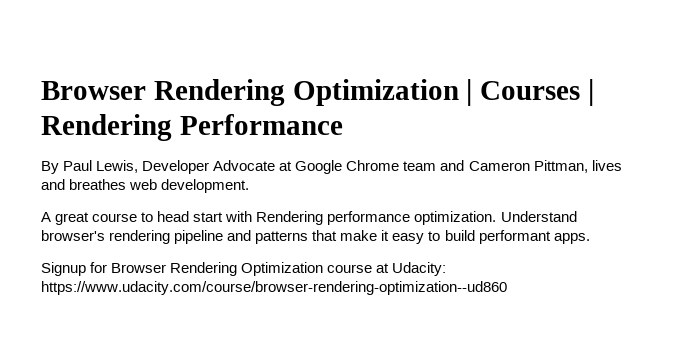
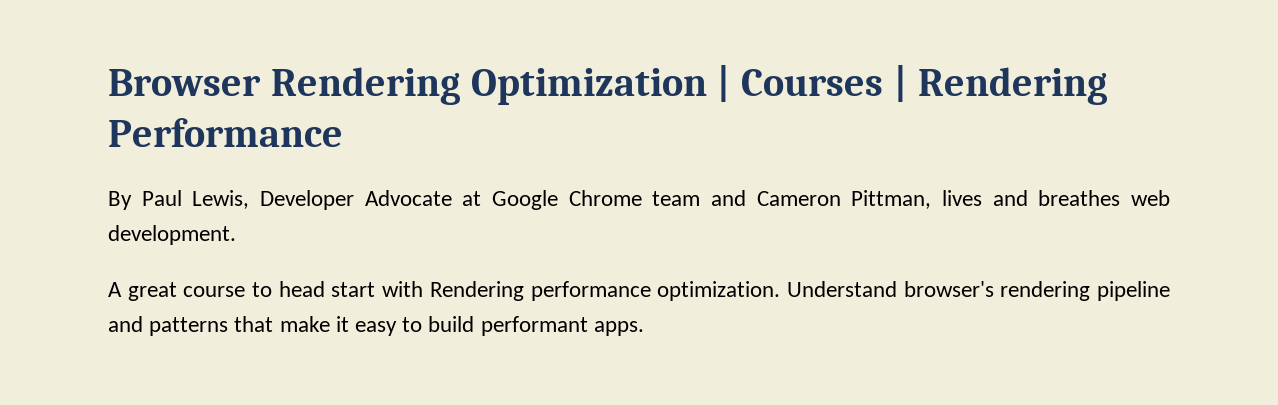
[41,262,447,276] [41,281,507,295] // Signup for Browser Rendering Optimization course at Udacity: https://www.udacity.com/course/browser-rendering-optimization--ud860 -> (644, 328) none

